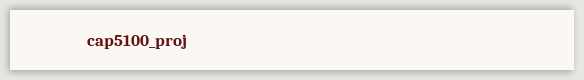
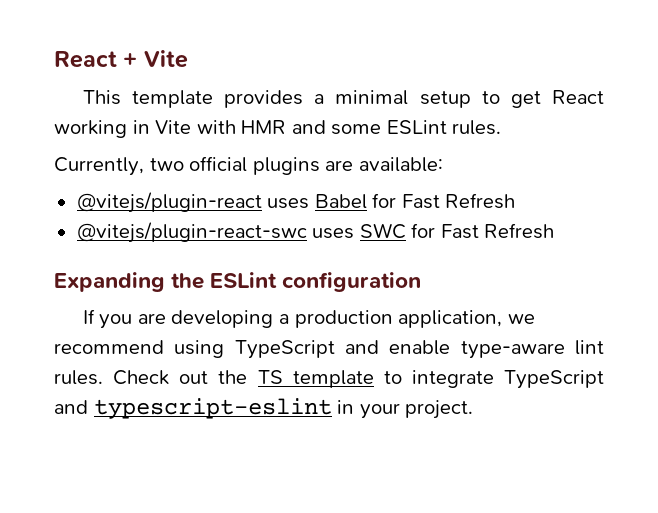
[87,34,187,49] cap5100_proj -> [54,50,188,68] [82,90,604,108] [54,120,502,138] [54,156,443,176] [76,192,516,213] [76,222,555,243] [54,272,422,292] [82,309,535,329] [54,340,604,359] [54,370,604,389] [54,398,474,419] React + Vite // This template provides a minimal setup to get React working in Vite with HMR and some ESLint rules. // Currently, two official plugins are available: // @vitejs/plugin-react uses Babel for Fast Refresh // @vitejs/plugin-react-swc uses SWC for Fast Refresh // Expanding the ESLint configuration // If you are developing a production application, we recommend using TypeScript and enable type-aware lint rules. Check out the TS template to integrate TypeScript and typescript-eslint in your project.

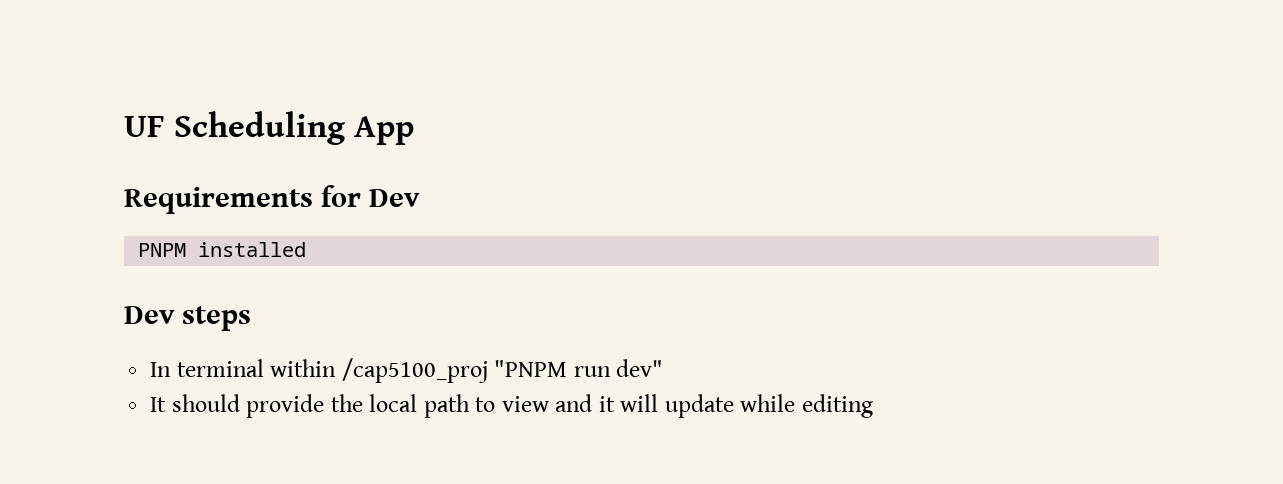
[54,50,188,68] [82,90,604,108] [54,120,502,138] [54,156,443,176] [76,192,516,213] [76,222,555,243] [54,272,422,292] [82,309,535,329] [54,340,604,359] [54,370,604,389] [54,398,474,419] React + Vite // This template provides a minimal setup to get React working in Vite with HMR and some ESLint rules. // Currently, two official plugins are available: // @vitejs/plugin-react uses Babel for Fast Refresh // @vitejs/plugin-react-swc uses SWC for Fast Refresh // Expanding the ESLint configuration // If you are developing a production application, we recommend using TypeScript and enable type-aware lint rules. Check out the TS template to integrate TypeScript and typescript-eslint in your project. -> [124,111,415,145] [124,185,421,214] [138,242,307,257] [124,306,252,331] [150,358,664,383] [150,394,873,418] UF Scheduling App // Requirements for Dev // PNPM installed // Dev steps // In terminal within /cap5100_proj "PNPM run dev" // It should provide the local path to view and it will update while editing

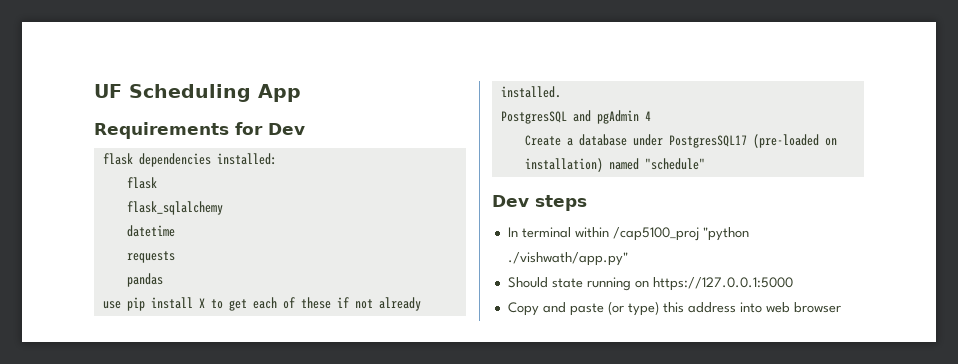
[138,242,307,257] PNPM installed -> [102,153,277,167] [126,177,157,189] [126,201,223,215] [126,225,175,237] [126,251,175,263] [126,273,163,287] [102,297,421,311] [500,86,561,98] [500,110,651,124] [524,134,837,148] [524,158,705,172] flask dependencies installed: // flask // flask_sqlalchemy // datetime // requests // pandas // use pip install X to get each of these if not already installed. // PostgresSQL and pgAdmin 4 // Create a database under PostgresSQL17 (pre-loaded on installation) named "schedule"
[494,359,664,377] [150,394,873,418] "PNPM run dev" // It should provide the local path to view and it will update while editing -> [702,227,749,241] [507,252,628,266] [507,277,793,291] [507,301,841,316] "python ./vishwath/app.py" // Should state running on https://127.0.0.1:5000 // Copy and paste (or type) this address into web browser

